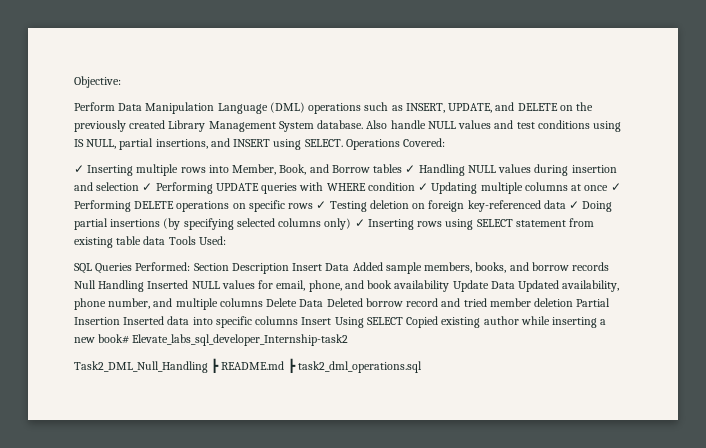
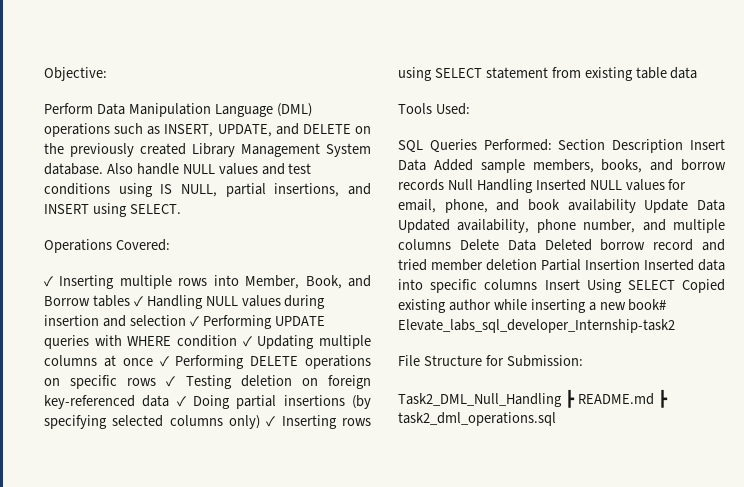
(343, 143) none -> (181, 209) //
(166, 240) none -> (698, 73) //
(349, 340) none -> [398,355,583,367] // File Structure for Submission:

